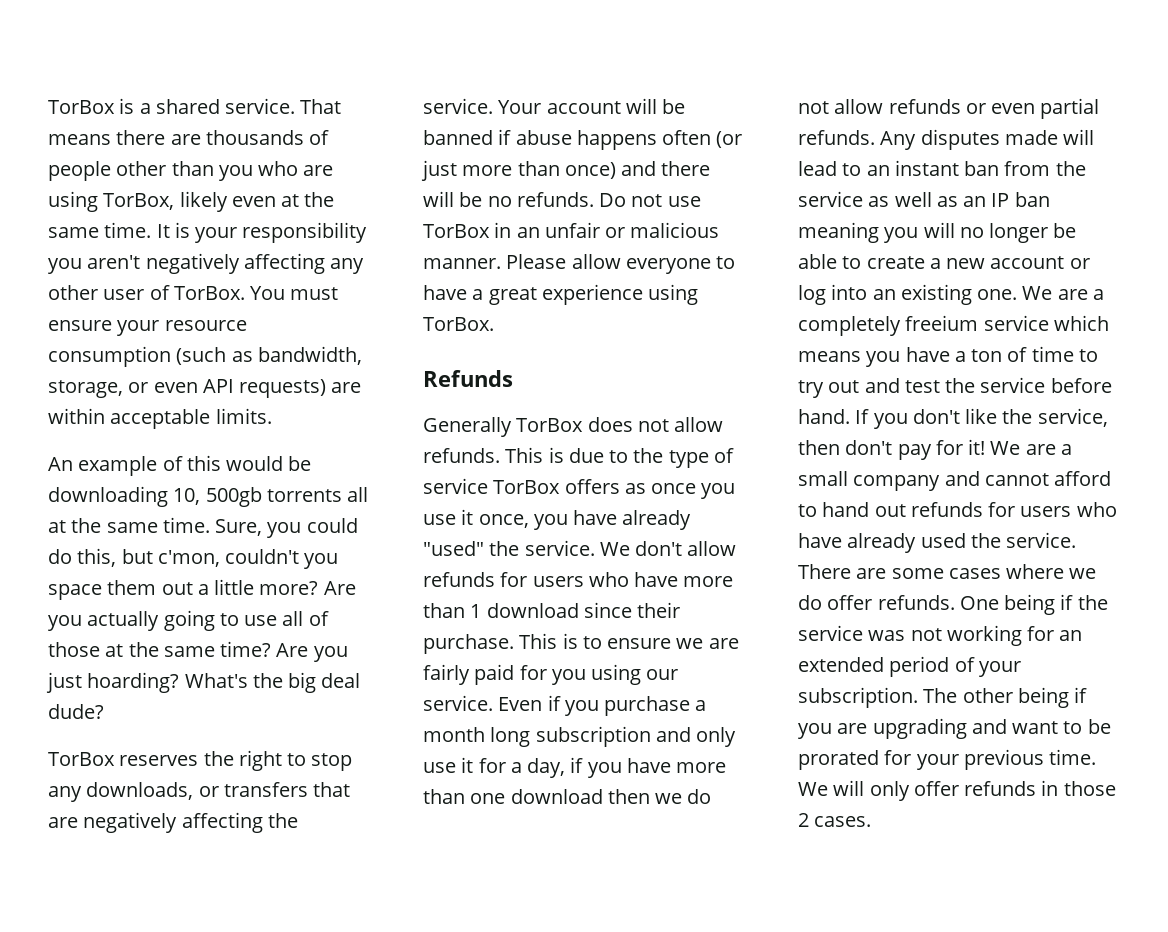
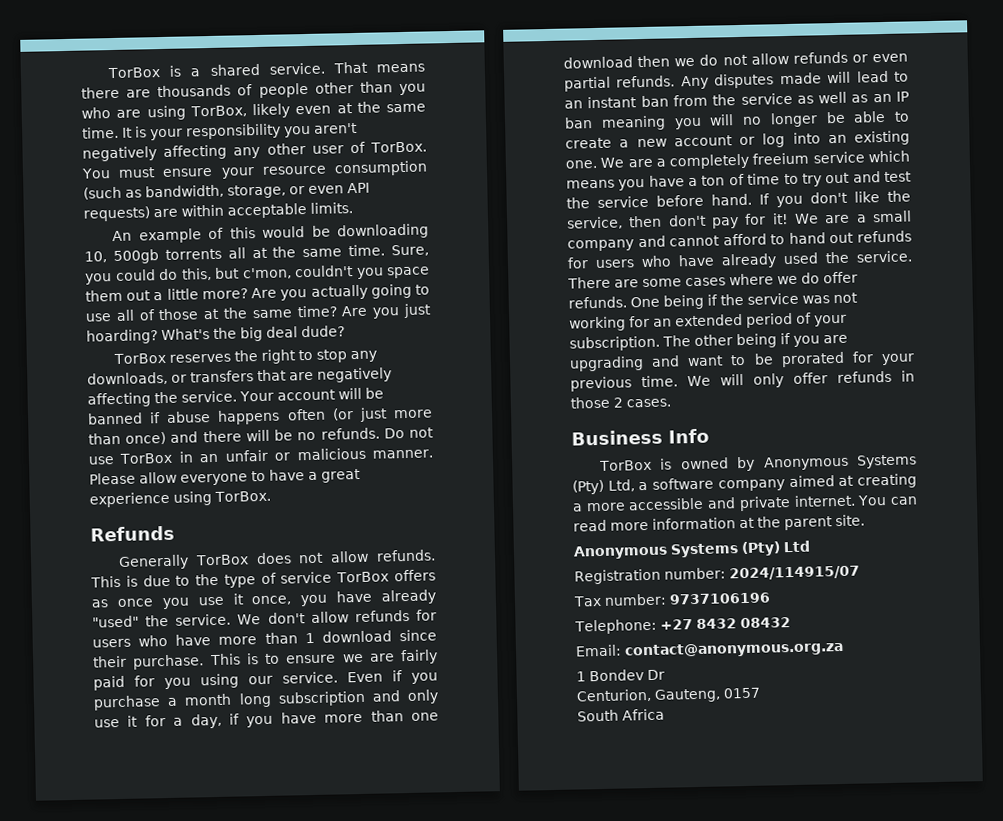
(872, 821) none -> [571,428,709,446] [599,454,917,472] [572,473,917,495] [572,494,918,512] [573,514,865,532] [573,540,810,560] [574,565,860,585] [573,592,771,607] [574,617,791,635] [575,640,844,659] [576,669,665,682] [576,687,761,703] [577,708,665,722] // Business Info // TorBox is owned by Anonymous Systems (Pty) Ltd, a software company aimed at creating a more accessible and private internet. You can read more information at the parent site. // Anonymous Systems (Pty) Ltd // Registration number: 2024/114915/07 // Tax number: 9737106196 // Telephone: +27 8432 08432 // Email: contact@anonymous.org.za // 1 Bondev Dr // Centurion, Gauteng, 0157 // South Africa

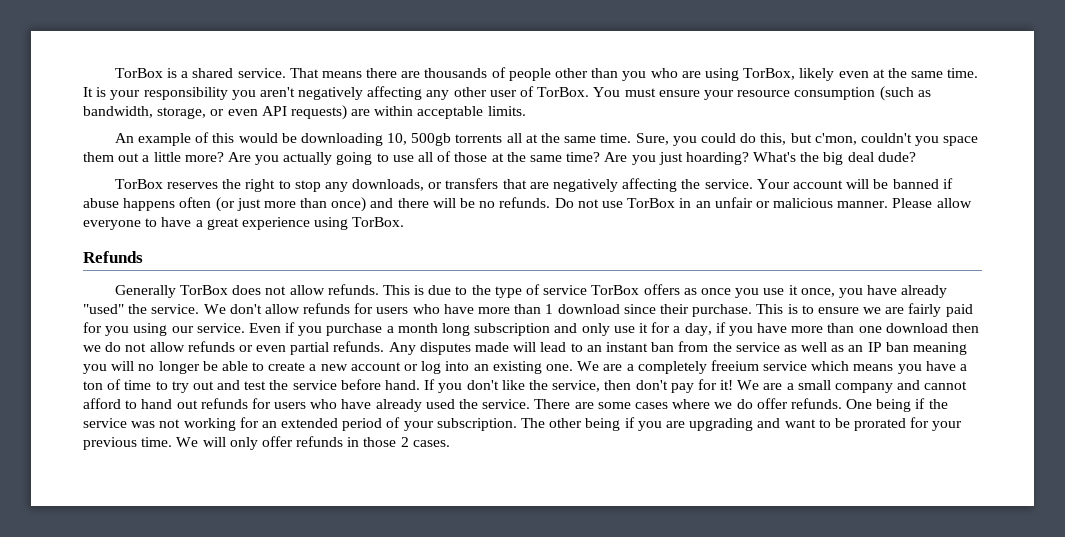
[571,428,709,446] [599,454,917,472] [572,473,917,495] [572,494,918,512] [573,514,865,532] [573,540,810,560] [574,565,860,585] [573,592,771,607] [574,617,791,635] [575,640,844,659] [576,669,665,682] [576,687,761,703] [577,708,665,722] // Business Info // TorBox is owned by Anonymous Systems (Pty) Ltd, a software company aimed at creating a more accessible and private internet. You can read more information at the parent site. // Anonymous Systems (Pty) Ltd // Registration number: 2024/114915/07 // Tax number: 9737106196 // Telephone: +27 8432 08432 // Email: contact@anonymous.org.za // 1 Bondev Dr // Centurion, Gauteng, 0157 // South Africa -> (450, 443) none

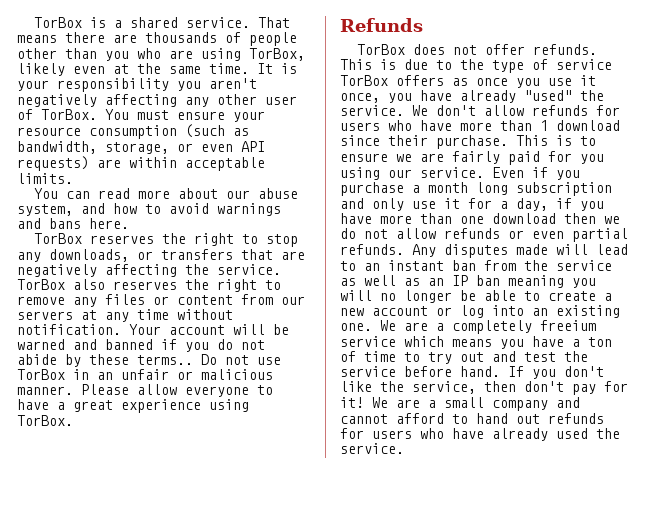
[114,132,979,146] [83,151,916,165] An example of this would be downloading 10, 500gb torrents all at the same time. Sure, you could do this, but c'mon, couldn't you space them out a little more? Are you actually going to use all of those at the same time? Are you just hoarding? What's the big deal dude? -> [34,188,299,199] [17,203,281,216] [17,218,129,229] You can read more about our abuse system, and how to avoid warnings and bans here.
[756,178,953,189] [83,197,551,212] Your account will be banned if abuse happens often (or just more than once) and there will be no refunds. -> [17,279,281,292] [17,294,305,307] [17,309,233,322] [17,324,289,335] [17,339,265,352] [17,354,193,367] TorBox also reserves the right to remove any files or content from our servers at any time without notification. Your account will be warned and banned if you do not abide by these terms..
[114,285,176,298] Generally -> (423, 25) none
[289,285,325,295] allow -> [485,44,526,55] offer
[534,398,948,412] [83,417,963,431] [83,436,450,450] There are some cases where we do offer refunds. One being if the service was not working for an extended period of your subscription. The other being if you are upgrading and want to be prorated for your previous time. We will only offer refunds in those 2 cases. -> (404, 448) none

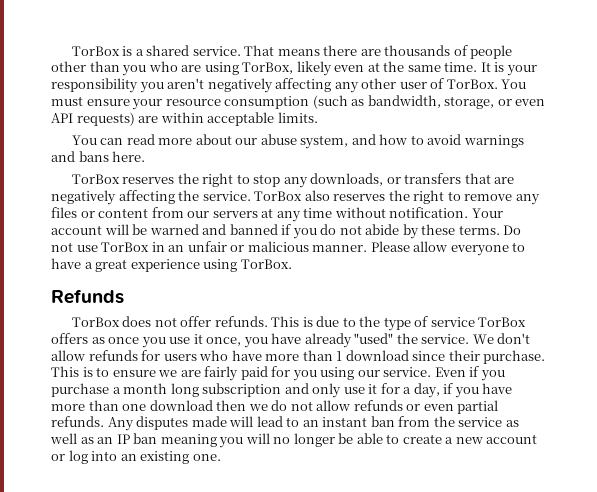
[137,355,193,365] terms.. -> [458,225,500,235] terms.
[380,320,596,334] [340,336,612,349] [340,351,588,364] [340,366,604,379] [340,381,628,395] [340,397,580,411] [340,413,604,424] [340,428,620,441] [340,443,404,454] We are a completely freeium service which means you have a ton of time to try out and test the service before hand. If you don't like the service, then don't pay for it! We are a small company and cannot afford to hand out refunds for users who have already used the service. -> (221, 457) none

